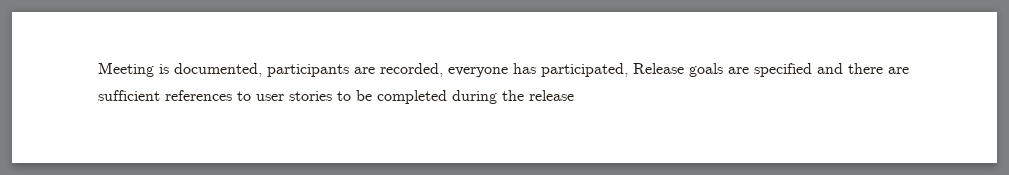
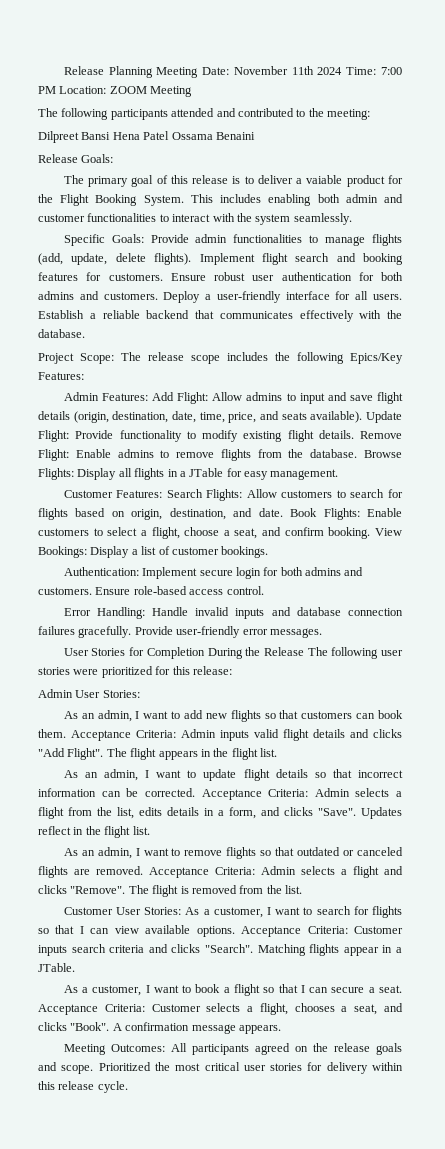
[98,62,909,77] [98,90,574,104] Meeting is documented, participants are recorded, everyone has participated, Release goals are specified and there are sufficient references to user stories to be completed during the release -> [63,66,402,78] [38,86,193,97] [38,108,370,120] [38,131,255,143] [38,154,114,163] [63,175,404,187] [38,194,404,206] [38,213,352,225] [63,234,402,246] [38,253,403,265] [38,272,403,281] [38,291,402,303] [38,310,402,322] [38,329,85,338] [38,352,403,364] [38,372,84,380] [63,392,404,404] [38,411,402,423] [38,430,402,442] [38,449,402,461] [38,468,339,480] [63,489,403,501] [38,508,403,520] [38,527,402,539] [38,546,269,558] [63,567,364,579] [38,586,264,595] [63,607,403,619] [38,626,322,638] [63,647,404,659] [38,666,232,678] [38,689,140,698] [63,710,403,722] [38,729,402,741] [38,748,277,760] [63,769,403,781] [38,788,402,800] [38,807,402,819] [38,826,150,838] [63,847,404,859] [38,866,403,878] [38,885,302,897] [63,906,403,918] [38,925,404,937] [38,944,403,956] [38,963,75,972] [63,984,402,996] [38,1003,403,1015] [38,1022,281,1034] [63,1043,402,1055] [38,1062,404,1074] [38,1081,128,1093] Release Planning Meeting Date: November 11th 2024 Time: 7:00 PM Location: ZOOM Meeting // The following participants attended and contributed to the meeting: // Dilpreet Bansi Hena Patel Ossama Benaini // Release Goals: // The primary goal of this release is to deliver a vaiable product for the Flight Booking System. This includes enabling both admin and customer functionalities to interact with the system seamlessly. // Specific Goals: Provide admin functionalities to manage flights (add, update, delete flights). Implement flight search and booking features for customers. Ensure robust user authentication for both admins and customers. Deploy a user-friendly interface for all users. Establish a reliable backend that communicates effectively with the database. // Project Scope: The release scope includes the following Epics/Key Features: // Admin Features: Add Flight: Allow admins to input and save flight details (origin, destination, date, time, price, and seats available). Update Flight: Provide functionality to modify existing flight details. Remove Flight: Enable admins to remove flights from the database. Browse Flights: Display all flights in a JTable for easy management. // Customer Features: Search Flights: Allow customers to search for flights based on origin, destination, and date. Book Flights: Enable customers to select a flight, choose a seat, and confirm booking. View Bookings: Display a list of customer bookings. // Authentication: Implement secure login for both admins and customers. Ensure role-based access control. // Error Handling: Handle invalid inputs and database connection failures gracefully. Provide user-friendly error messages. // User Stories for Completion During the Release The following user stories were prioritized for this release: // Admin User Stories: // As an admin, I want to add new flights so that customers can book them. Acceptance Criteria: Admin inputs valid flight details and clicks "Add Flight". The flight appears in the flight list. // As an admin, I want to update flight details so that incorrect information can be corrected. Acceptance Criteria: Admin selects a flight from the list, edits details in a form, and clicks "Save". Updates reflect in the flight list. // As an admin, I want to remove flights so that outdated or canceled flights are removed. Acceptance Criteria: Admin selects a flight and clicks "Remove". The flight is removed from the list. // Customer User Stories: As a customer, I want to search for flights so that I can view available options. Acceptance Criteria: Customer inputs search criteria and clicks "Search". Matching flights appear in a JTable. // As a customer, I want to book a flight so that I can secure a seat. Acceptance Criteria: Customer selects a flight, chooses a seat, and clicks "Book". A confirmation message appears. // Meeting Outcomes: All participants agreed on the release goals and scope. Prioritized the most critical user stories for delivery within this release cycle.

